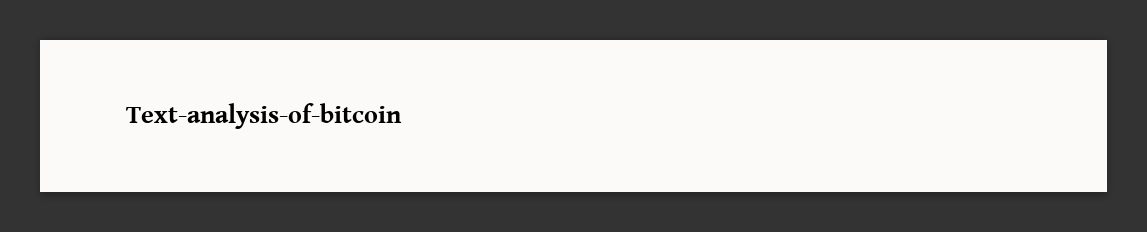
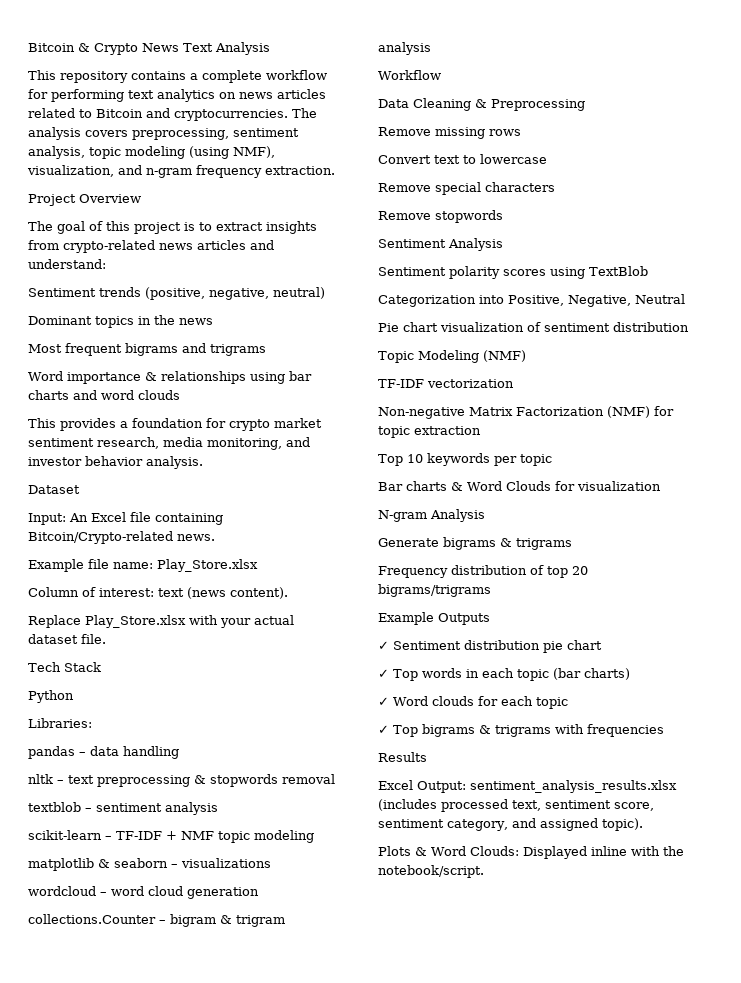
[126,103,402,129] Text-analysis-of-bitcoin -> [28,42,270,55] [28,70,327,83] [28,89,326,102] [28,108,317,121] [28,127,299,140] [28,146,275,159] [27,165,335,178] [28,194,141,206] [28,221,317,234] [28,240,274,253] [28,259,106,269] [28,287,325,300] [28,315,213,328] [28,343,266,356] [28,371,312,384] [28,390,180,400] [28,418,322,431] [28,437,310,450] [28,456,203,469] [28,485,80,494] [28,512,223,525] [28,531,215,544] [28,559,258,572] [28,587,288,599] [28,615,294,628] [28,634,106,644] [28,662,101,672] [28,690,74,703] [28,718,92,728] [28,746,179,759] [28,774,335,787] [28,802,218,815] [28,830,314,843] [28,858,271,871] [28,886,259,899] [28,914,285,927] [378,42,431,55] [378,70,441,80] [378,98,585,111] [378,127,521,139] [378,154,547,164] [378,182,555,195] [378,210,503,223] [378,238,503,251] [378,266,648,279] [378,294,685,307] [378,322,689,332] [378,350,526,363] [378,379,514,388] [378,406,674,419] [378,426,481,438] [378,453,552,466] [378,481,661,491] [378,509,485,522] [378,537,572,550] [378,565,588,578] [378,584,491,597] [378,612,490,625] [378,640,602,653] [378,668,630,681] [378,696,568,709] [378,724,664,737] [378,752,427,762] [378,780,677,793] [378,799,654,812] [378,818,643,831] [378,846,684,859] [378,865,484,878] Bitcoin & Crypto News Text Analysis // This repository contains a complete workflow for performing text analytics on news articles related to Bitcoin and cryptocurrencies. The analysis covers preprocessing, sentiment analysis, topic modeling (using NMF), visualization, and n-gram frequency extraction. // Project Overview // The goal of this project is to extract insights from crypto-related news articles and understand: // Sentiment trends (positive, negative, neutral) // Dominant topics in the news // Most frequent bigrams and trigrams // Word importance & relationships using bar charts and word clouds // This provides a foundation for crypto market sentiment research, media monitoring, and investor behavior analysis. // Dataset // Input: An Excel file containing Bitcoin/Crypto-related news. // Example file name: Play_Store.xlsx // Column of interest: text (news content). // Replace Play_Store.xlsx with your actual dataset file. // Tech Stack // Python // Libraries: // pandas – data handling // nltk – text preprocessing & stopwords removal // textblob – sentiment analysis // scikit-learn – TF-IDF + NMF topic modeling // matplotlib & seaborn – visualizations // wordcloud – word cloud generation // collections.Counter – bigram & trigram analysis // Workflow // Data Cleaning & Preprocessing // Remove missing rows // Convert text to lowercase // Remove special characters // Remove stopwords // Sentiment Analysis // Sentiment polarity scores using TextBlob // Categorization into Positive, Negative, Neutral // Pie chart visualization of sentiment distribution // Topic Modeling (NMF) // TF-IDF vectorization // Non-negative Matrix Factorization (NMF) for topic extraction // Top 10 keywords per topic // Bar charts & Word Clouds for visualization // N-gram Analysis // Generate bigrams & trigrams // Frequency distribution of top 20 bigrams/trigrams // Example Outputs // ✓ Sentiment distribution pie chart // ✓ Top words in each topic (bar charts) // ✓ Word clouds for each topic // ✓ Top bigrams & trigrams with frequencies // Results // Excel Output: sentiment_analysis_results.xlsx (includes processed text, sentiment score, sentiment category, and assigned topic). // Plots & Word Clouds: Displayed inline with the notebook/script.

